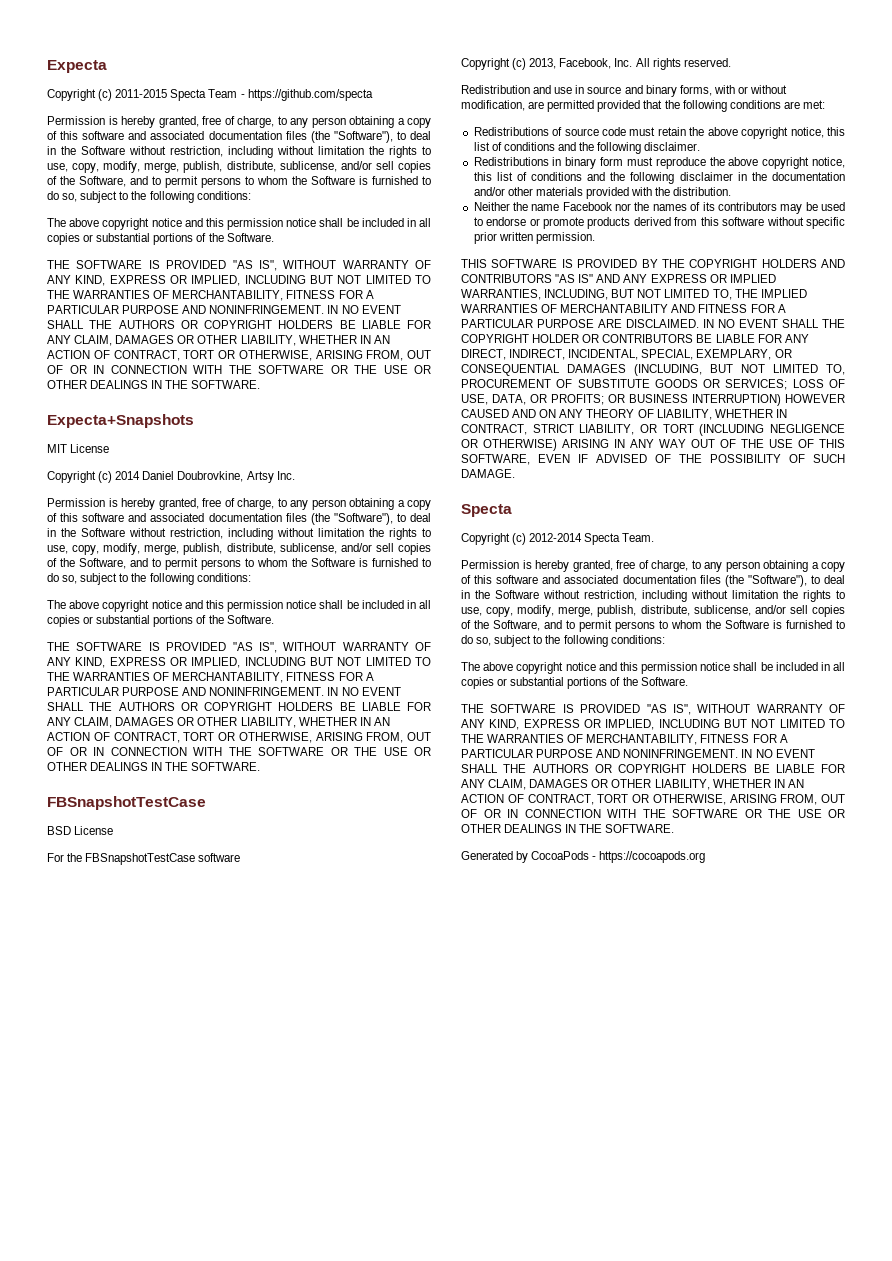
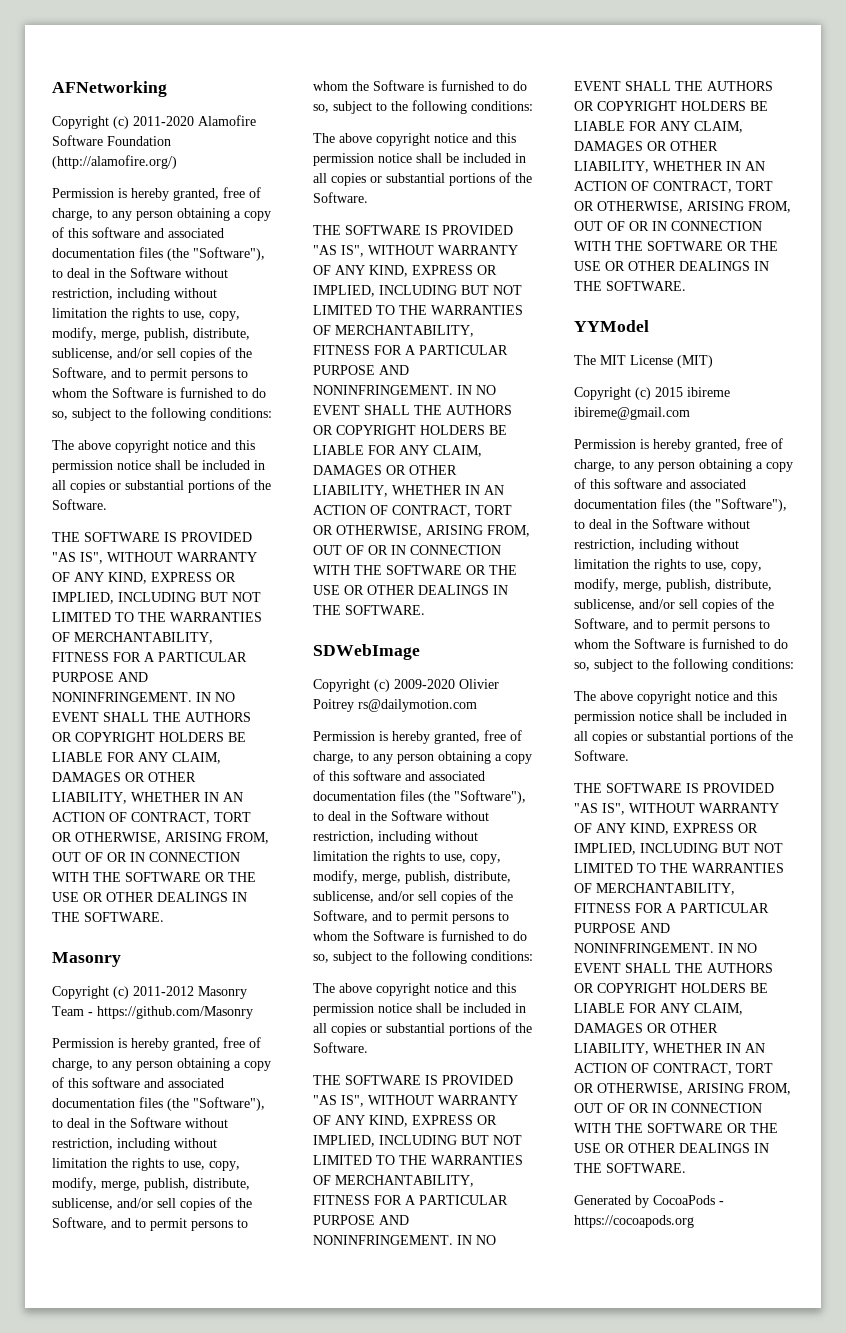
[47,60,107,73] [47,89,373,101] Expecta // Copyright (c) 2011-2015 Specta Team - https://github.com/specta -> [52,81,167,97] [52,115,256,129] [52,135,171,146] [52,155,177,169] AFNetworking // Copyright (c) 2011-2020 Alamofire Software Foundation (http://alamofire.org/)
[47,414,194,428] [47,444,110,453] [47,471,295,483] Expecta+Snapshots // MIT License // Copyright (c) 2014 Daniel Doubrovkine, Artsy Inc. -> [52,952,121,967] [52,986,247,999] [52,1006,253,1019] Masonry // Copyright (c) 2011-2012 Masonry Team - https://github.com/Masonry
[47,796,206,810] [47,826,114,835] [47,853,241,865] [461,58,731,70] [461,85,788,97] [461,100,825,112] [473,127,845,139] [473,142,701,154] [473,157,845,169] [473,172,845,184] [473,187,732,199] [473,202,846,214] [473,217,845,229] [473,232,595,244] [461,259,845,268] [461,274,776,283] [461,289,807,300] [461,304,786,313] [461,319,845,328] [461,334,809,343] [461,349,792,360] [461,364,845,376] [461,379,845,390] [461,394,845,406] [461,409,787,420] [461,424,845,436] [461,439,845,451] [461,454,845,465] [461,469,515,478] [461,504,512,517] [461,533,655,545] FBSnapshotTestCase // BSD License // For the FBSnapshotTestCase software // Copyright (c) 2013, Facebook, Inc. All rights reserved. // Redistribution and use in source and binary forms, with or without modification, are permitted provided that the following conditions are met: // Redistributions of source code must retain the above copyright notice, this list of conditions and the following disclaimer. // Redistributions in binary form must reproduce the above copyright notice, this list of conditions and the following disclaimer in the documentation and/or other materials provided with the distribution. // Neither the name Facebook nor the names of its contributors may be used to endorse or promote products derived from this software without specific prior written permission. // THIS SOFTWARE IS PROVIDED BY THE COPYRIGHT HOLDERS AND CONTRIBUTORS "AS IS" AND ANY EXPRESS OR IMPLIED WARRANTIES, INCLUDING, BUT NOT LIMITED TO, THE IMPLIED WARRANTIES OF MERCHANTABILITY AND FITNESS FOR A PARTICULAR PURPOSE ARE DISCLAIMED. IN NO EVENT SHALL THE COPYRIGHT HOLDER OR CONTRIBUTORS BE LIABLE FOR ANY DIRECT, INDIRECT, INCIDENTAL, SPECIAL, EXEMPLARY, OR CONSEQUENTIAL DAMAGES (INCLUDING, BUT NOT LIMITED TO, PROCUREMENT OF SUBSTITUTE GOODS OR SERVICES; LOSS OF USE, DATA, OR PROFITS; OR BUSINESS INTERRUPTION) HOWEVER CAUSED AND ON ANY THEORY OF LIABILITY, WHETHER IN CONTRACT, STRICT LIABILITY, OR TORT (INCLUDING NEGLIGENCE OR OTHERWISE) ARISING IN ANY WAY OUT OF THE USE OF THIS SOFTWARE, EVEN IF ADVISED OF THE POSSIBILITY OF SUCH DAMAGE. // Specta // Copyright (c) 2012-2014 Specta Team. -> [313,644,420,660] [313,679,499,692] [313,699,477,712] [313,730,522,744] [313,751,532,764] [313,770,485,781] [313,790,526,804] [313,810,489,821] [313,831,478,844] [313,851,501,864] [313,870,511,884] [313,890,513,904] [313,910,509,924] [313,930,527,941] [313,950,533,964] [313,983,516,996] [313,1003,526,1016] [313,1022,532,1036] [313,1042,368,1053] [313,1075,513,1085] [313,1095,518,1107] [313,1115,497,1127] [313,1135,522,1147] [313,1155,523,1165] [313,1175,474,1187] [313,1195,508,1205] [313,1215,409,1225] [313,1235,496,1245] [574,81,773,91] [574,101,768,111] [574,121,743,133] [574,141,718,151] [574,161,765,173] [574,181,773,193] [574,201,791,213] [574,221,762,231] [574,241,778,251] [574,261,769,271] [574,281,686,291] [574,320,649,332] [574,355,713,368] [574,387,730,400] [574,407,690,420] SDWebImage // Copyright (c) 2009-2020 Olivier Poitrey rs@dailymotion.com // Permission is hereby granted, free of charge, to any person obtaining a copy of this software and associated documentation files (the "Software"), to deal in the Software without restriction, including without limitation the rights to use, copy, modify, merge, publish, distribute, sublicense, and/or sell copies of the Software, and to permit persons to whom the Software is furnished to do so, subject to the following conditions: // The above copyright notice and this permission notice shall be included in all copies or substantial portions of the Software. // THE SOFTWARE IS PROVIDED "AS IS", WITHOUT WARRANTY OF ANY KIND, EXPRESS OR IMPLIED, INCLUDING BUT NOT LIMITED TO THE WARRANTIES OF MERCHANTABILITY, FITNESS FOR A PARTICULAR PURPOSE AND NONINFRINGEMENT. IN NO EVENT SHALL THE AUTHORS OR COPYRIGHT HOLDERS BE LIABLE FOR ANY CLAIM, DAMAGES OR OTHER LIABILITY, WHETHER IN AN ACTION OF CONTRACT, TORT OR OTHERWISE, ARISING FROM, OUT OF OR IN CONNECTION WITH THE SOFTWARE OR THE USE OR OTHER DEALINGS IN THE SOFTWARE. // YYModel // The MIT License (MIT) // Copyright (c) 2015 ibireme ibireme@gmail.com

